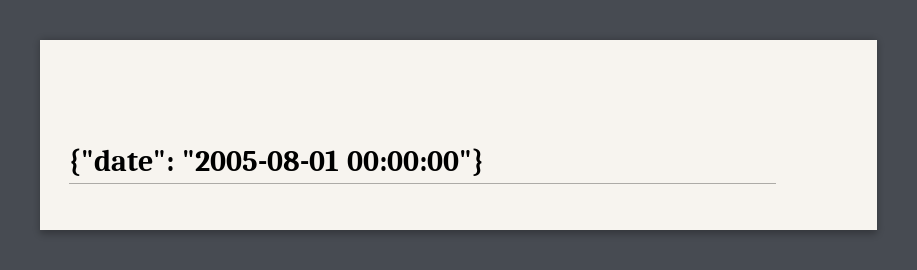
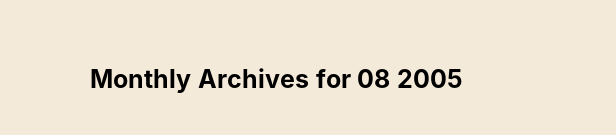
[69,148,484,176] {"date": "2005-08-01 00:00:00"} -> [90,68,463,93] Monthly Archives for 08 2005

